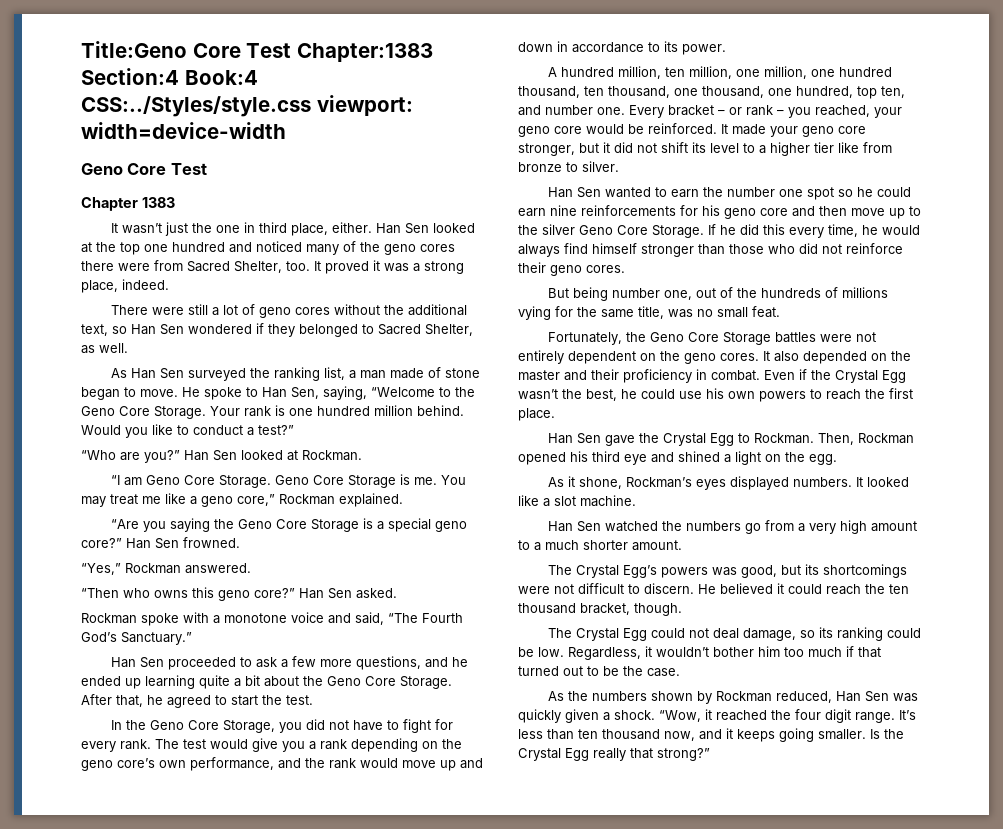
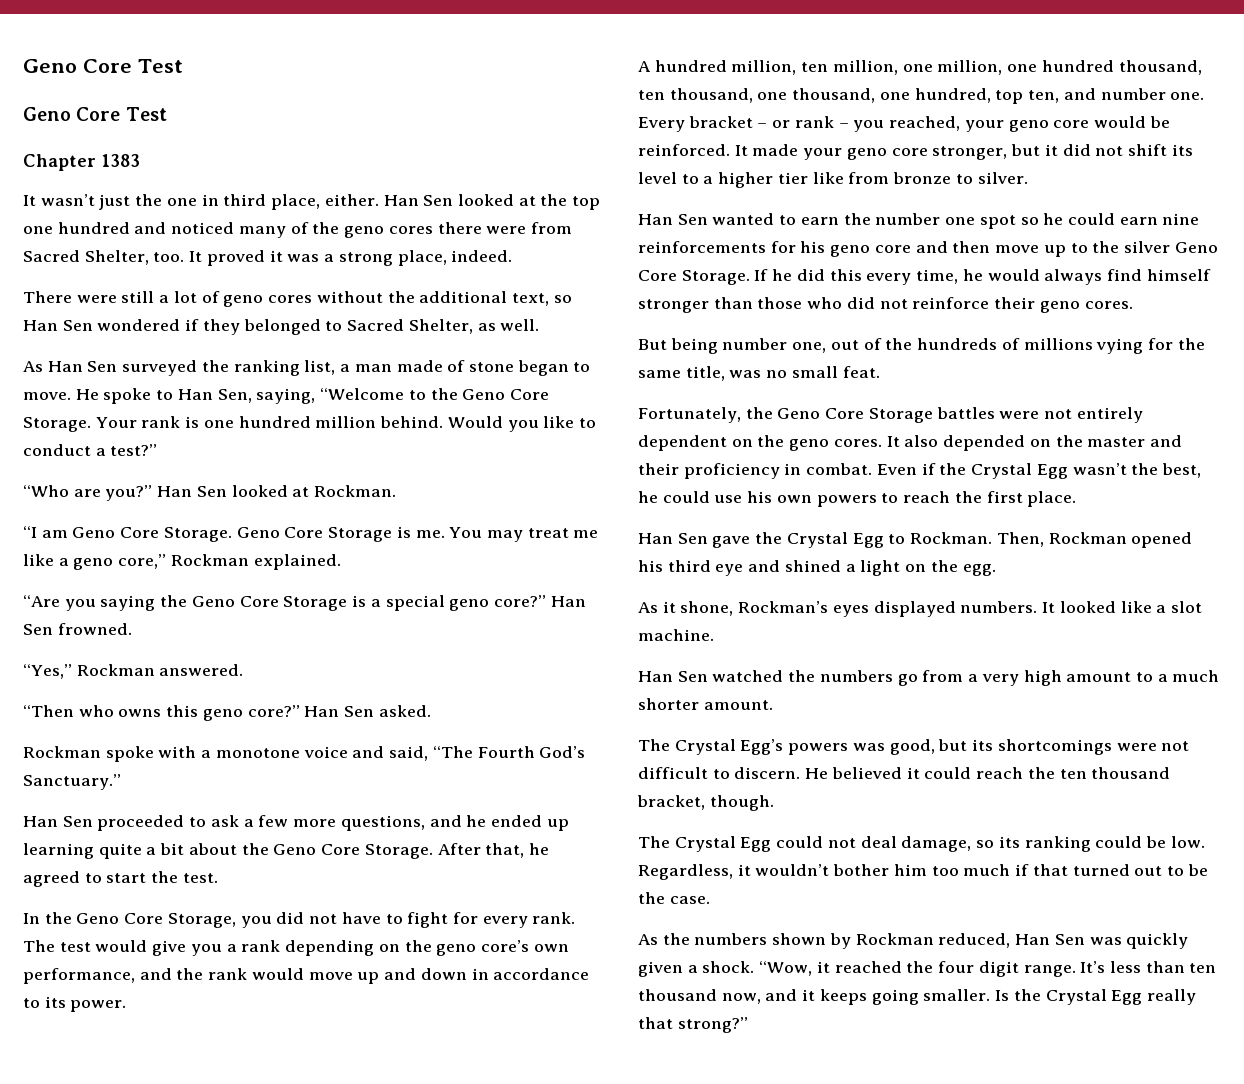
[81,41,433,62] [81,68,258,85] [81,95,413,117] [81,122,286,139] Title:Geno Core Test Chapter:1383 Section:4 Book:4 CSS:../Styles/style.css viewport: width=device-width -> [23,59,183,73] Geno Core Test

